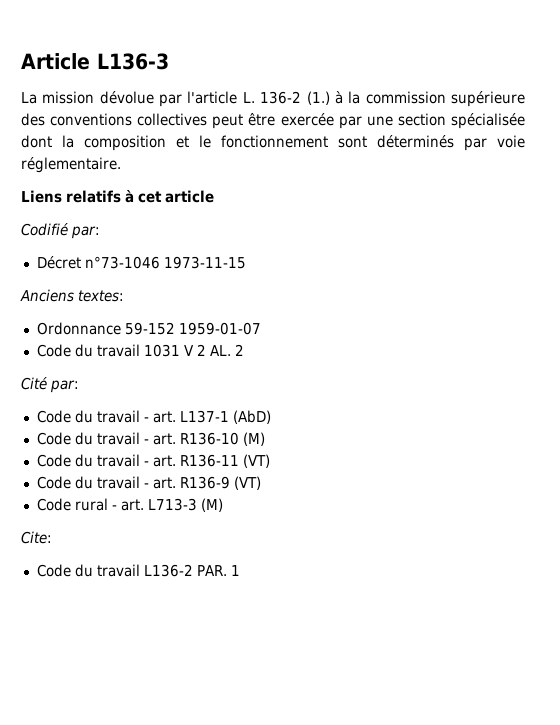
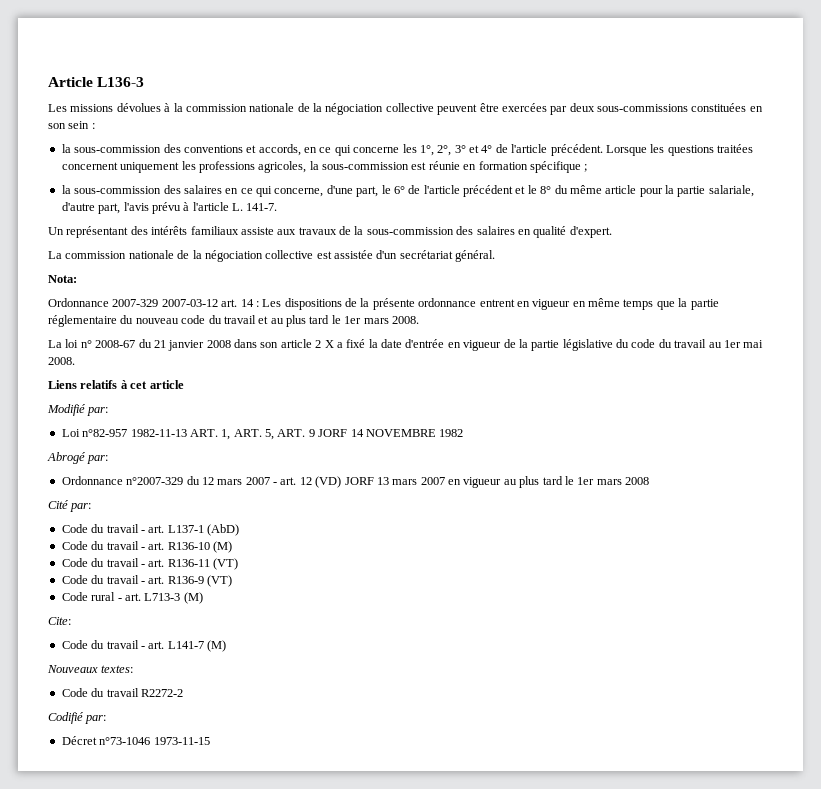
[21,91,526,107] [21,113,525,129] [21,135,525,151] [21,157,121,173] La mission dévolue par l'article L. 136-2 (1.) à la commission supérieure des conventions collectives peut être exercée par une section spécialisée dont la composition et le fonctionnement sont déterminés par voie réglementaire. -> [48,103,763,115] [48,121,95,129] [61,144,753,156] [61,161,588,173] [61,185,754,197] [61,202,278,214] [48,226,612,238] [48,250,496,262] [48,275,77,283] [48,298,719,310] [48,315,419,327] [48,339,764,351] [48,357,75,365] Les missions dévolues à la commission nationale de la négociation collective peuvent être exercées par deux sous-commissions constituées en son sein : // la sous-commission des conventions et accords, en ce qui concerne les 1°, 2°, 3° et 4° de l'article précédent. Lorsque les questions traitées concernent uniquement les professions agricoles, la sous-commission est réunie en formation spécifique ; // la sous-commission des salaires en ce qui concerne, d'une part, le 6° de l'article précédent et le 8° du même article pour la partie salariale, d'autre part, l'avis prévu à l'article L. 141-7. // Un représentant des intérêts familiaux assiste aux travaux de la sous-commission des salaires en qualité d'expert. // La commission nationale de la négociation collective est assistée d'un secrétariat général. // Nota: // Ordonnance 2007-329 2007-03-12 art. 14 : Les dispositions de la présente ordonnance entrent en vigueur en même temps que la partie réglementaire du nouveau code du travail et au plus tard le 1er mars 2008. // La loi n° 2008-67 du 21 janvier 2008 dans son article 2 X a fixé la date d'entrée en vigueur de la partie législative du code du travail au 1er mai 2008.
[21,223,100,239] [36,256,246,269] [20,289,124,302] [36,322,261,335] [36,344,244,357] Codifié par: // Décret n°73-1046 1973-11-15 // Anciens textes: // Ordonnance 59-152 1959-01-07 // Code du travail 1031 V 2 AL. 2 -> [47,404,109,416] [61,429,464,440] [47,452,109,464] [61,476,649,488] Modifié par: // Loi n°82-957 1982-11-13 ART. 1, ART. 5, ART. 9 JORF 14 NOVEMBRE 1982 // Abrogé par: // Ordonnance n°2007-329 du 12 mars 2007 - art. 12 (VD) JORF 13 mars 2007 en vigueur au plus tard le 1er mars 2008
[143,564,240,577] L136-2 PAR. 1 -> [140,640,226,652] [47,665,134,673] [61,688,183,697] [48,712,107,724] [61,736,210,745] - art. L141-7 (M) // Nouveaux textes: // Code du travail R2272-2 // Codifié par: // Décret n°73-1046 1973-11-15

